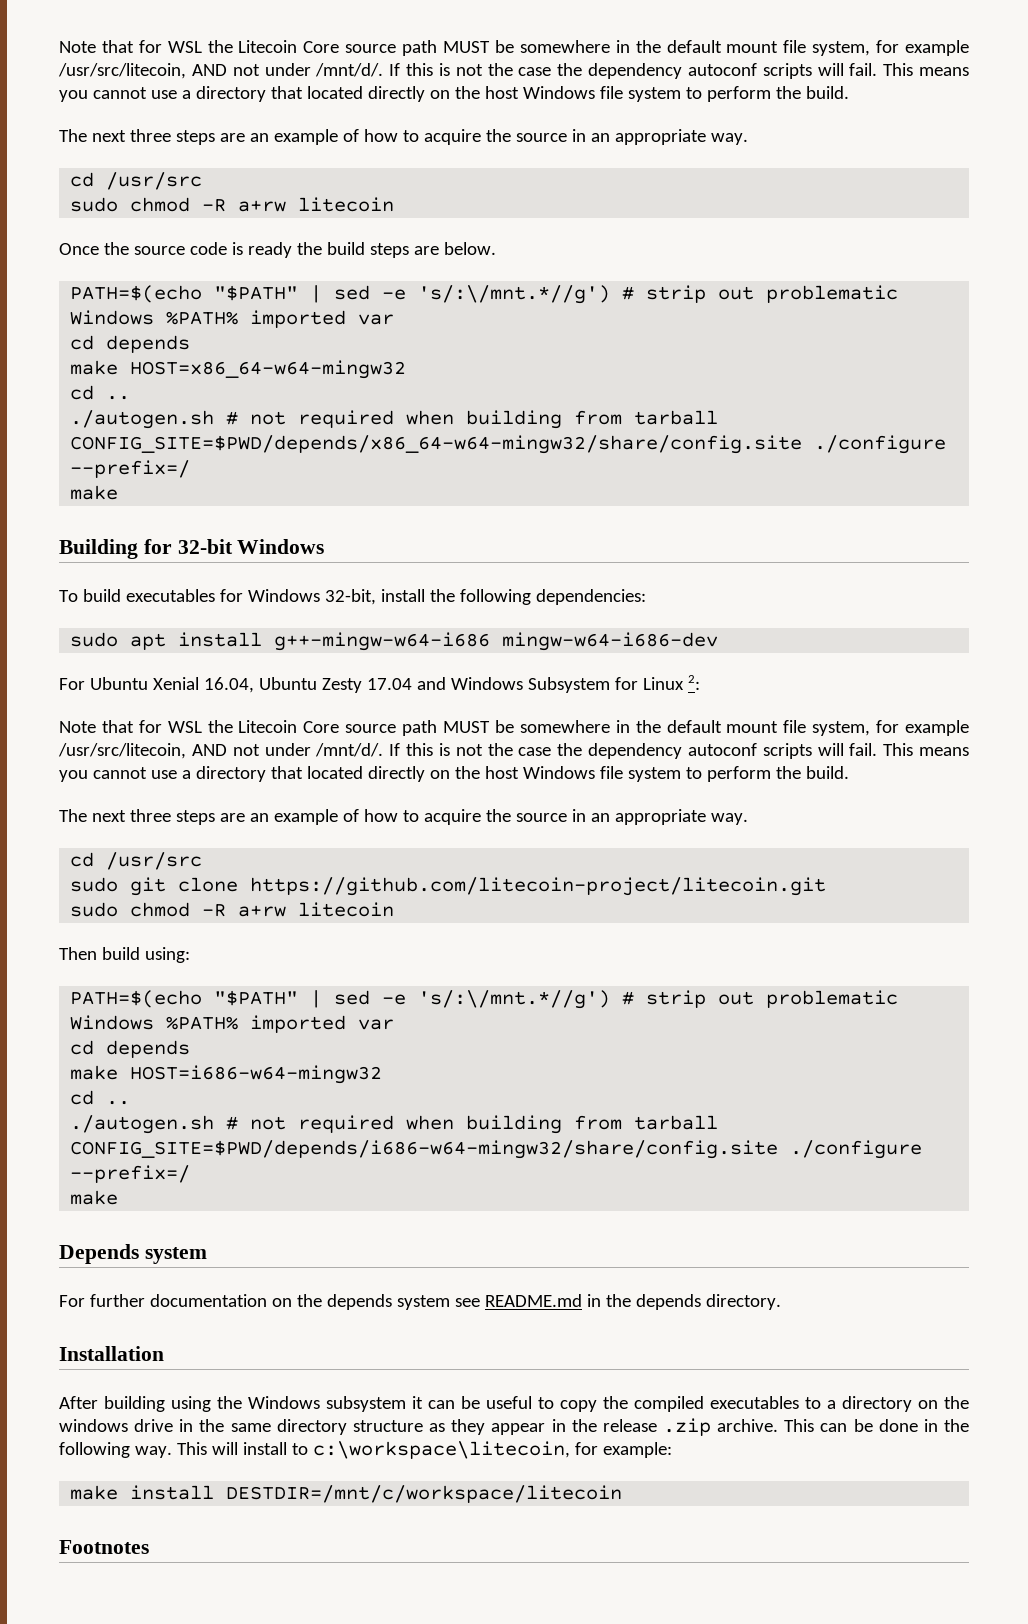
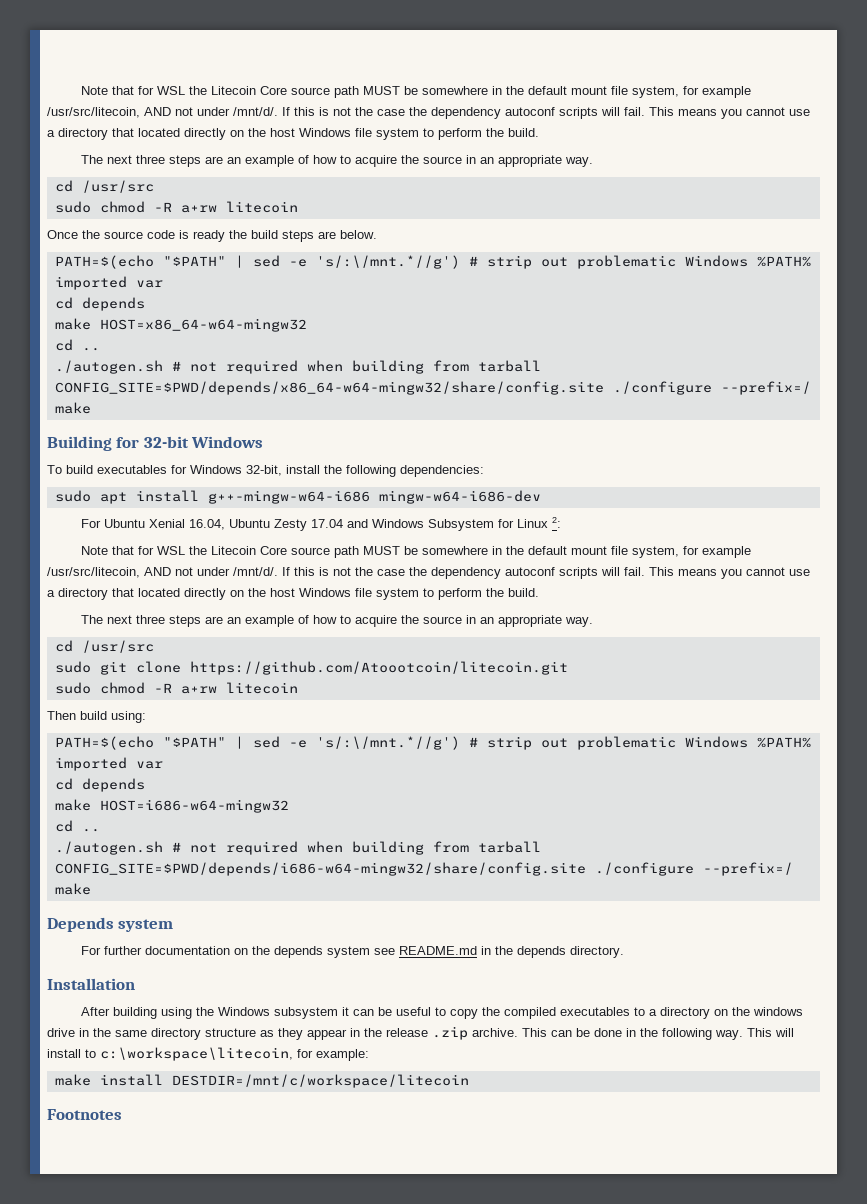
[250,877,827,896] https://github.com/litecoin-project/litecoin.git -> [189,661,568,675] https://github.com/Atoootcoin/litecoin.git

